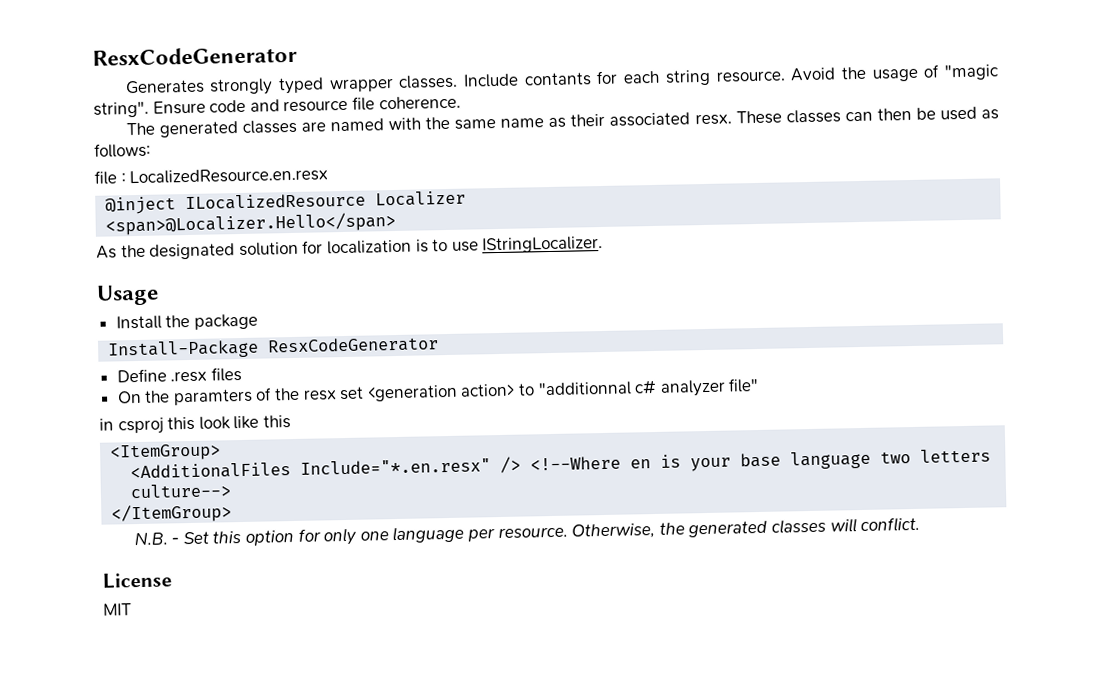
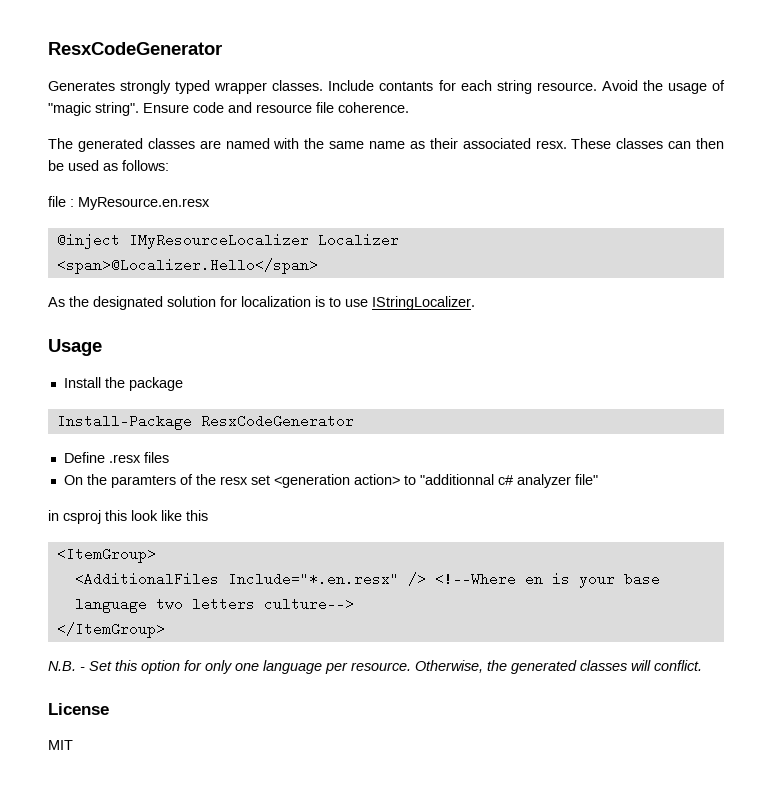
[129,167,329,185] LocalizedResource.en.resx -> [78,197,210,210] MyResource.en.resx
[185,192,367,211] ILocalizedResource -> [128,233,309,249] IMyResourceLocalizer

